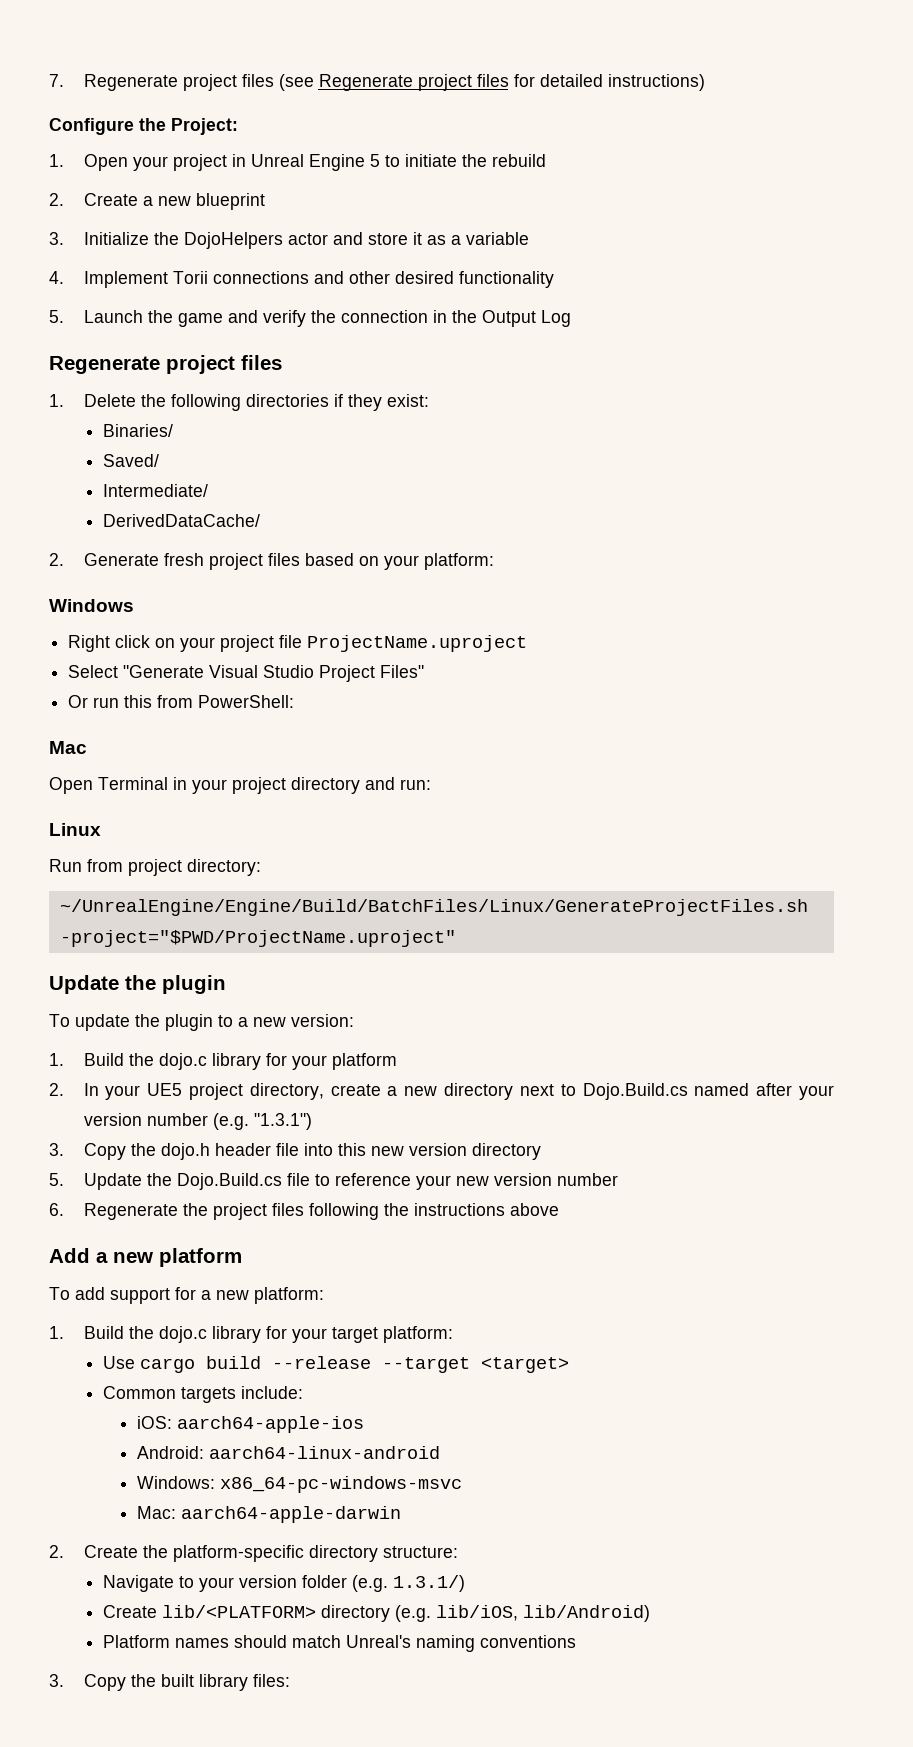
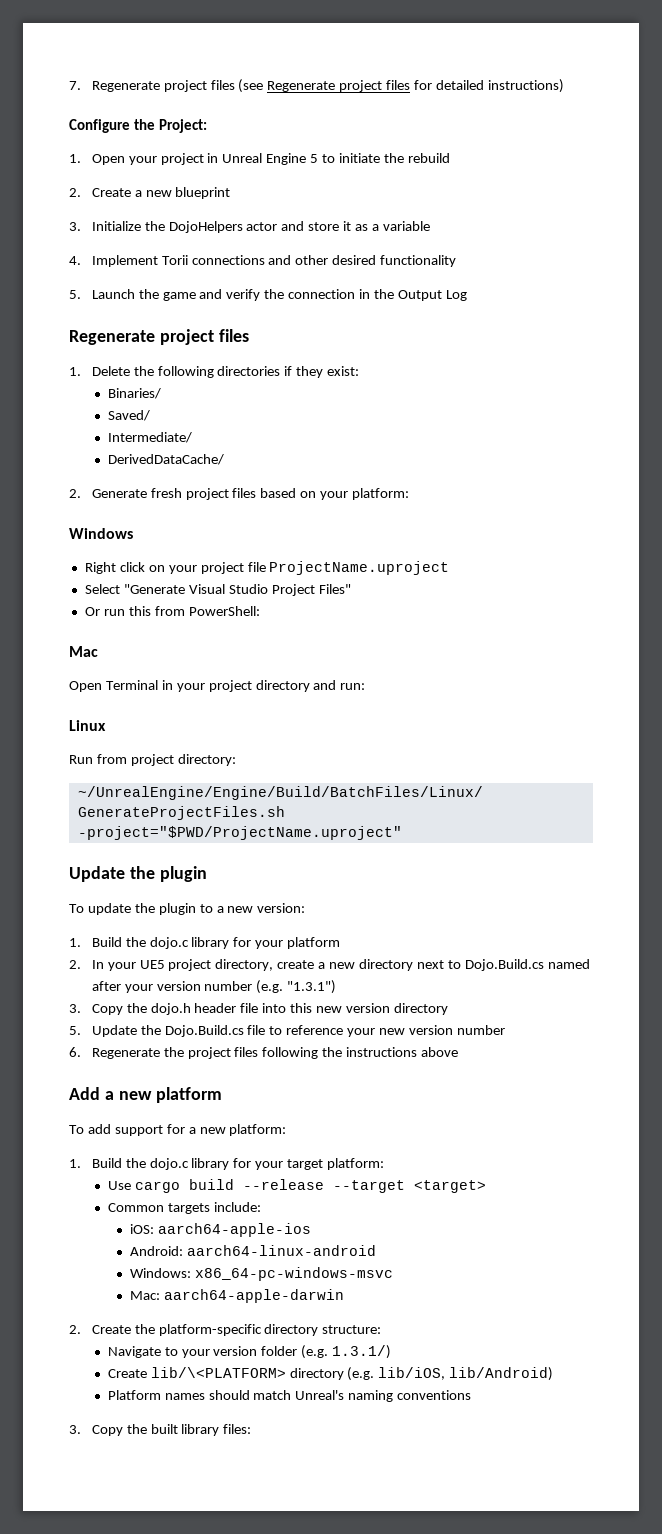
[161,1605,316,1618] lib/<PLATFORM> -> [150,1367,286,1378] lib/\<PLATFORM>

